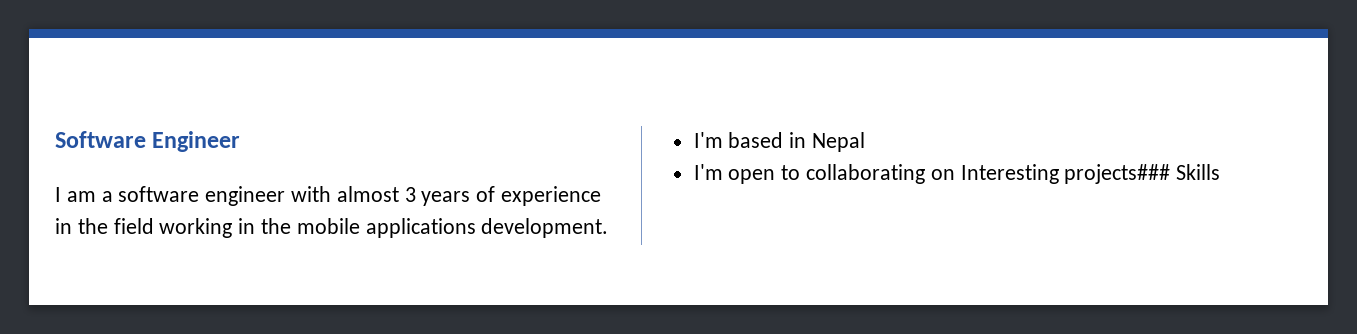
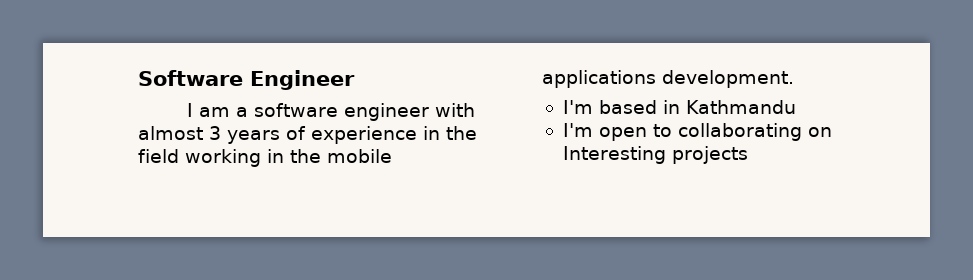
[812,132,866,152] Nepal -> [685,100,796,114] Kathmandu
[1064,164,1221,184] projects### Skills -> [671,146,748,164] projects

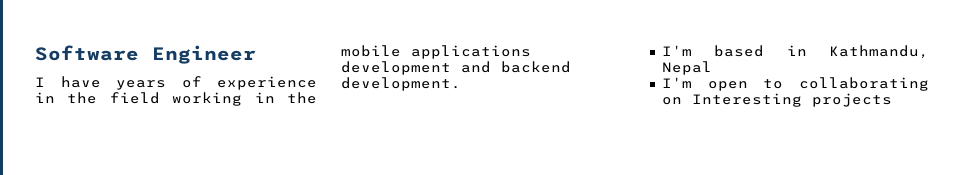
[198,103,475,121] [138,126,221,140] am a software engineer with almost 3 -> [60,76,101,88] have
(656, 79) none -> [341,61,571,75] development and backend
[685,100,796,114] Kathmandu -> [829,45,929,59] [661,61,712,75] Kathmandu, Nepal

